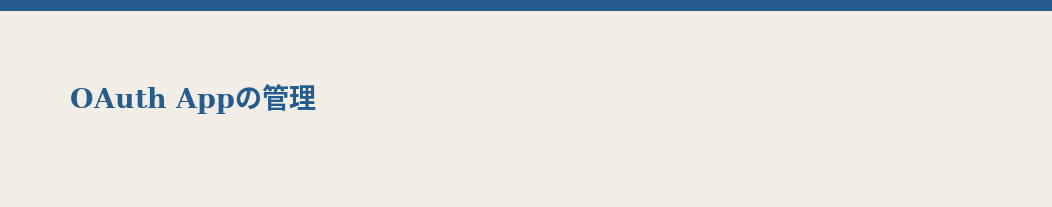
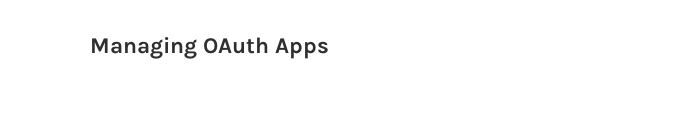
[70,84,316,114] OAuth Appの管理 -> [90,37,330,59] Managing OAuth Apps

